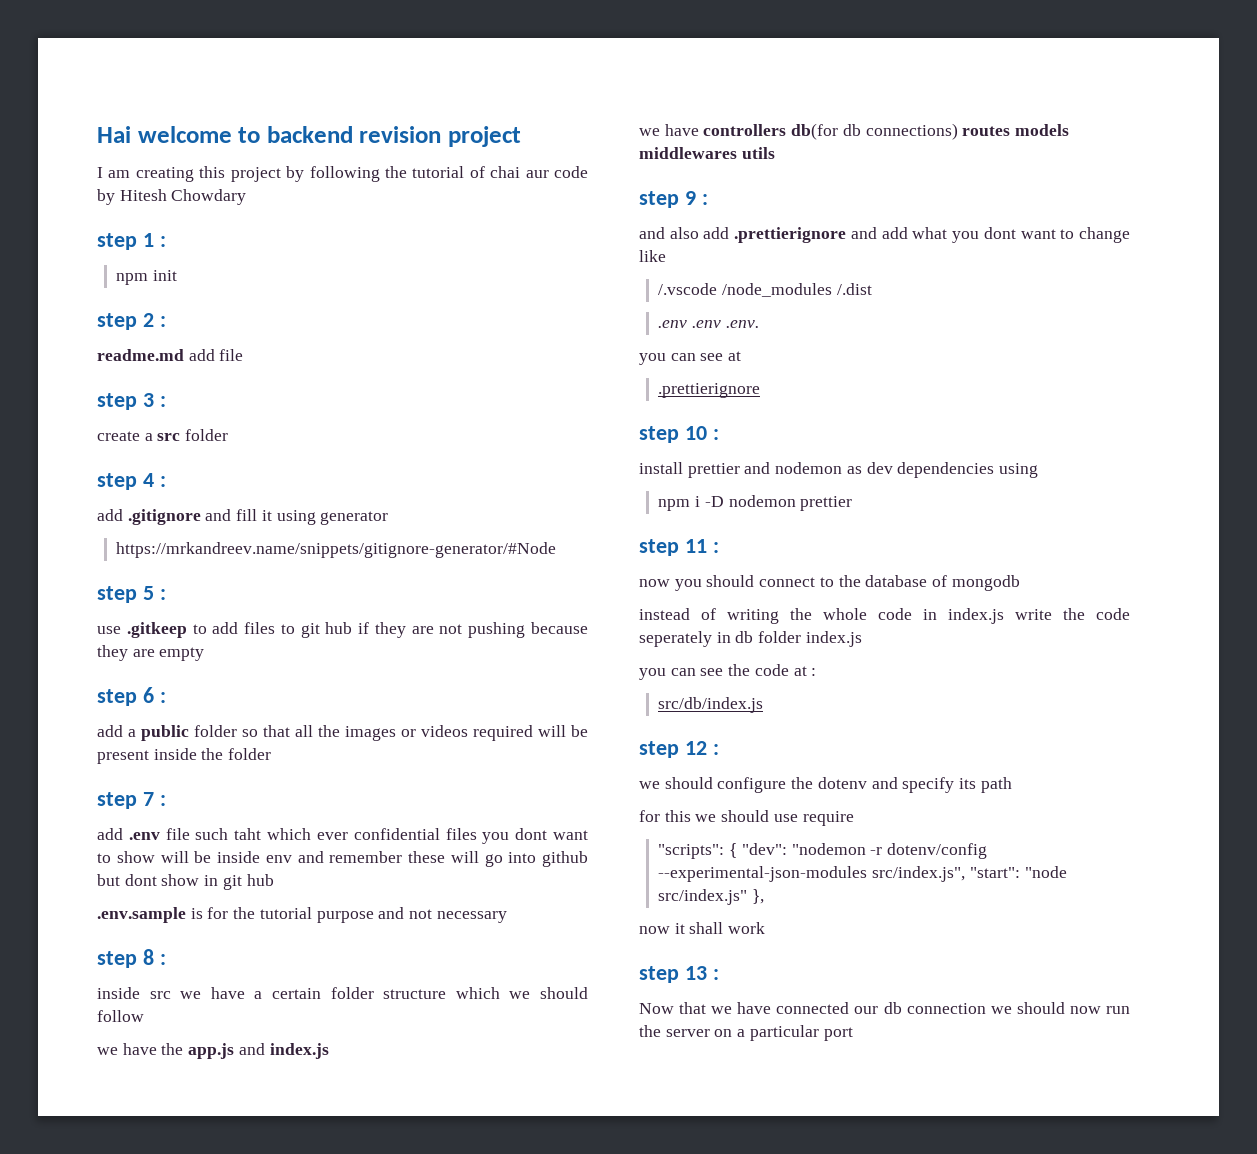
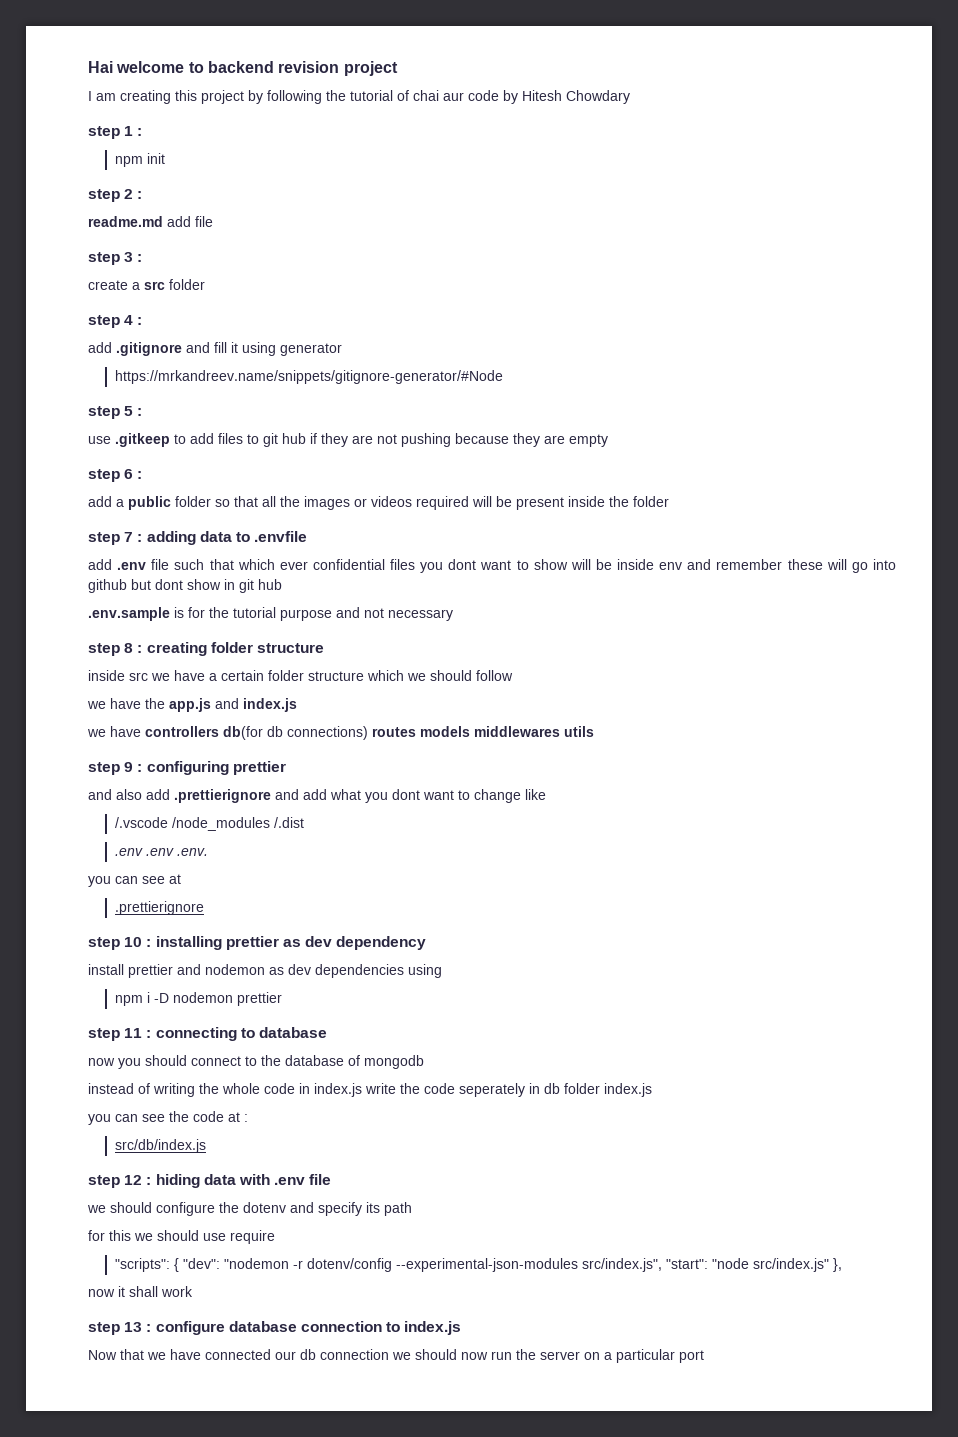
(166, 800) none -> [146,531,308,545] adding data to .envfile
[234,828,262,840] taht -> [209,559,234,570] that
(166, 959) none -> [146,642,324,656] creating folder structure
(708, 199) none -> [146,761,286,775] configuring prettier
(719, 434) none -> [155,936,427,950] installing prettier as dev dependency
(719, 547) none -> [155,1027,327,1041] connecting to database
(719, 749) none -> [155,1174,332,1188] hiding data with .env file
(719, 974) none -> [155,1321,462,1335] configure database connection to index.js

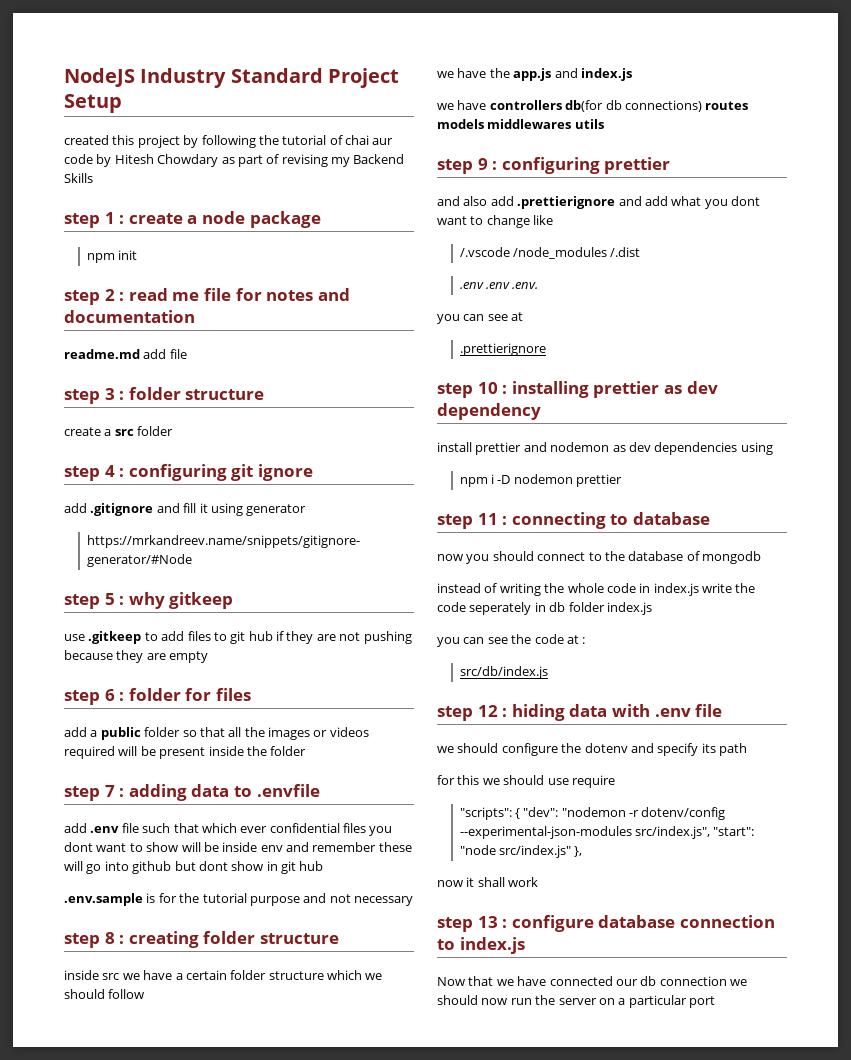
[88,61,398,76] [88,90,171,104] Hai welcome to backend revision project // I am creating -> [64,68,399,88] [64,94,122,113] [64,135,109,145] NodeJS Industry Standard Project Setup // created
(630, 97) none -> [221,154,405,167] [64,173,93,183] as part of revising my Backend Skills
(143, 132) none -> [128,211,321,228] create a node package
(143, 195) none -> [128,288,350,301] [64,310,195,323] read me file for notes and documentation
(143, 258) none -> [128,387,265,400] folder structure
(143, 321) none -> [128,464,313,481] configuring git ignore
(143, 412) none -> [128,592,234,609] why gitkeep
(143, 475) none -> [128,688,251,701] folder for files

